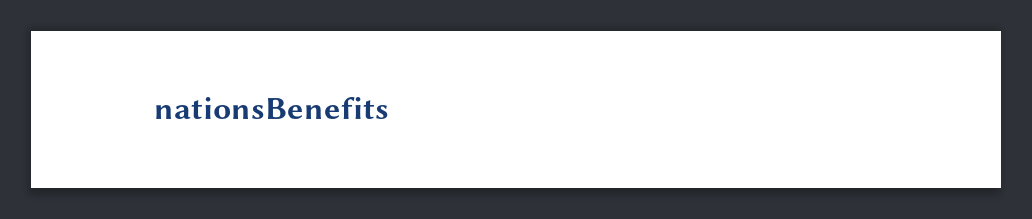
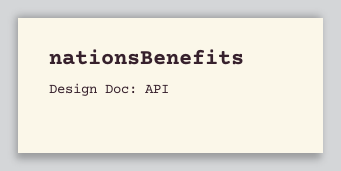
(389, 108) none -> [49,83,169,96] // Design Doc: API

